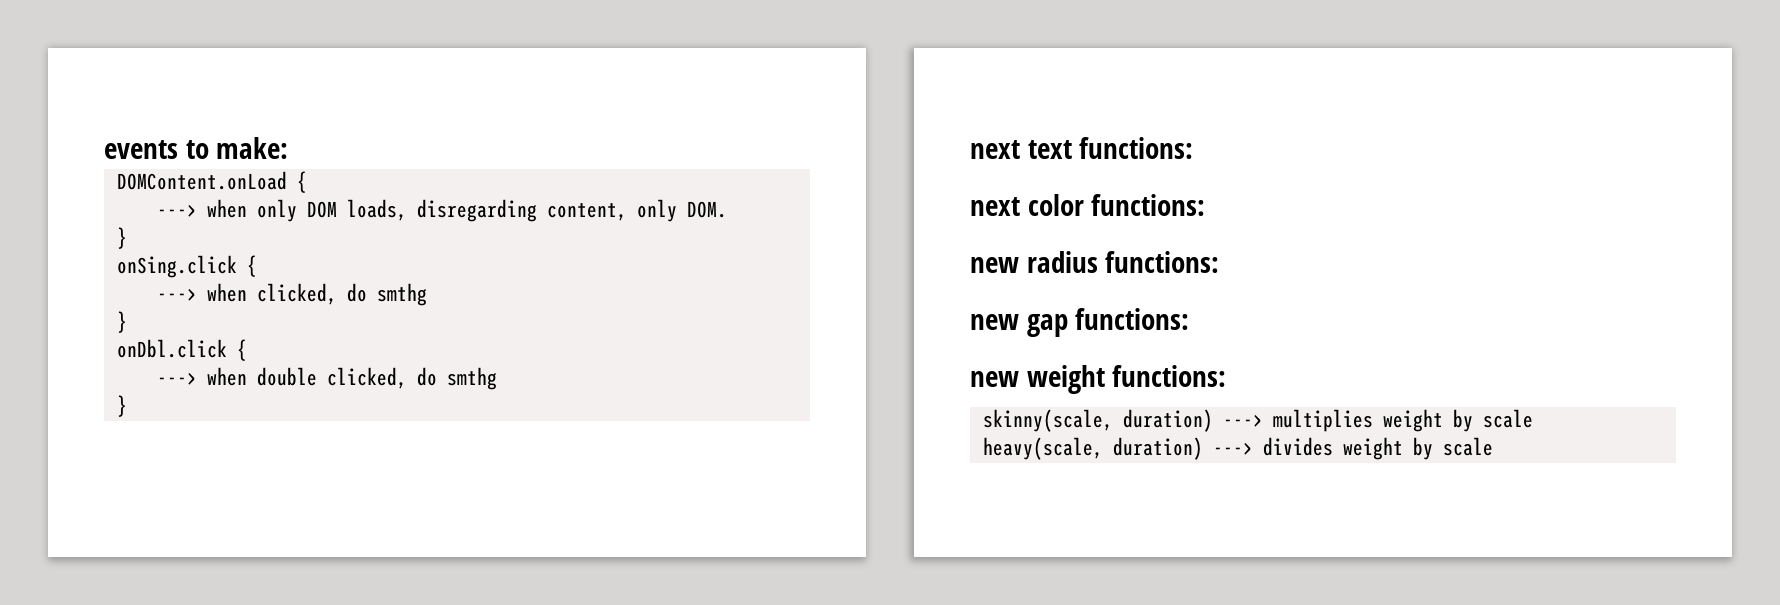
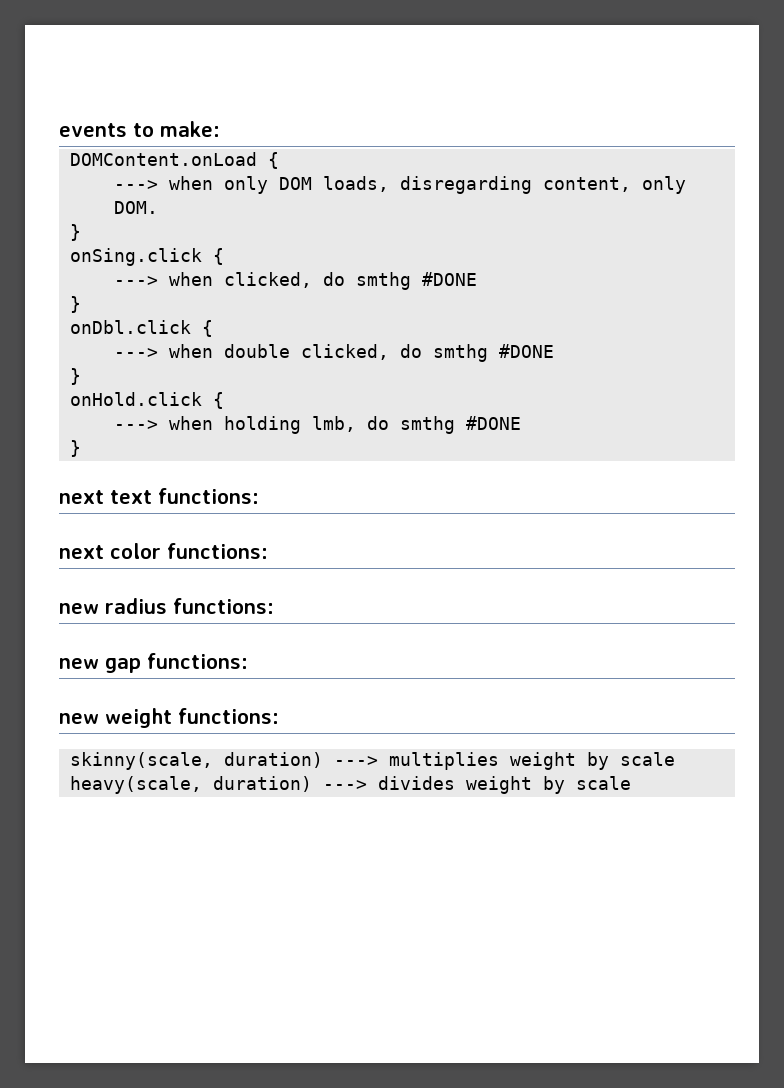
(427, 294) none -> [422,272,478,286] #DONE
(497, 378) none -> [499,344,555,358] [70,368,82,385] [70,392,225,409] [114,416,522,434] #DONE // } // onHold.click { // ---> when holding lmb, do smthg #DONE

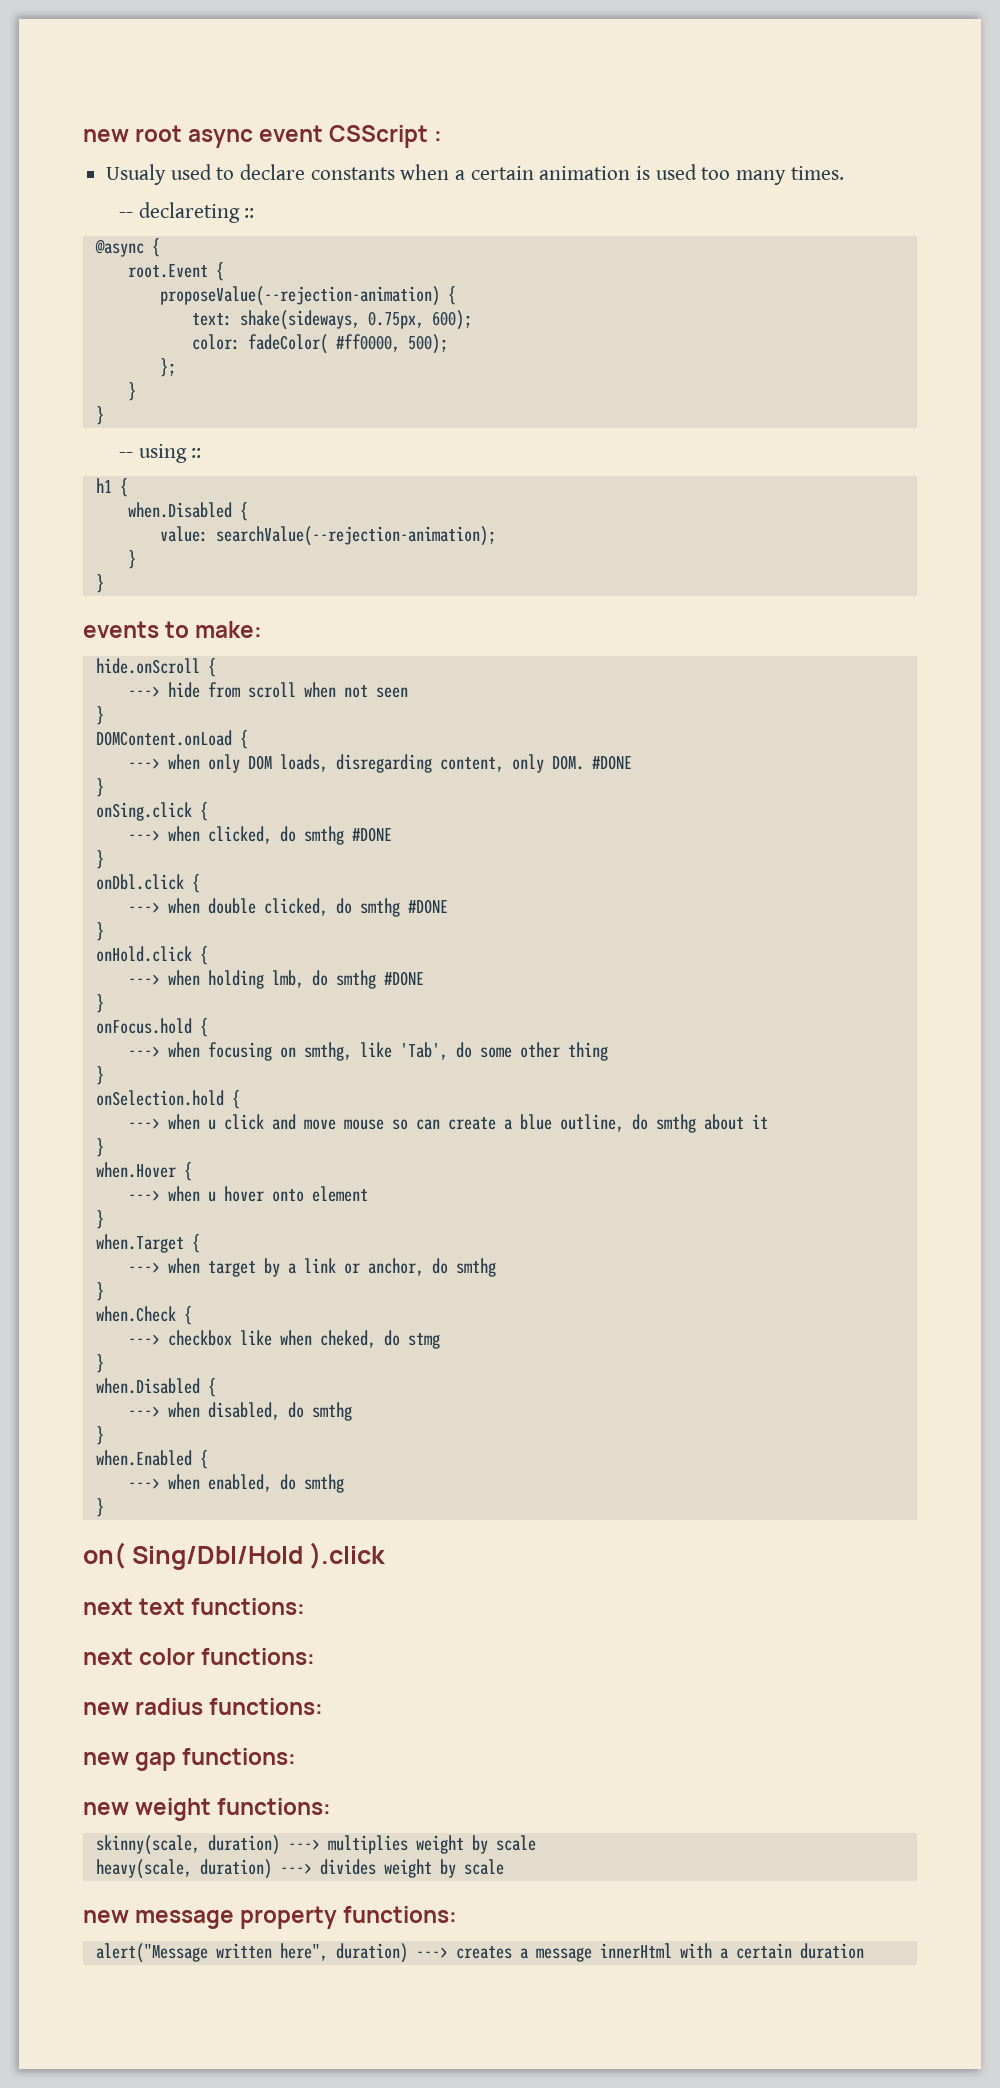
[59,121,220,137] events to make: -> [83,125,443,148] [106,164,844,185] [119,202,255,223] [94,238,160,257] [127,262,224,281] [159,286,456,306] [191,310,472,330] [191,334,448,354] [159,358,176,377] [127,382,136,401] [95,406,104,425] [119,444,202,463] [95,478,128,497] [127,502,248,521] [159,526,496,546] [127,550,136,569] [95,574,104,593] [83,621,263,638] [95,658,216,677] [127,682,408,698] [95,706,104,725] new root async event CSScript : // Usualy used to declare constants when a certain animation is used too many times. // -- declareting :: // @async { // root.Event { // proposeValue(--rejection-animation) { // text: shake(sideways, 0.75px, 600); // color: fadeColor( #ff0000, 500); // }; // } // } // -- using :: // h1 { // when.Disabled { // value: searchValue(--rejection-animation); // } // } // events to make: // hide.onScroll { // ---> hide from scroll when not seen // }
(159, 207) none -> [591,755,632,770] #DONE
(82, 448) none -> [95,1018,208,1037] [127,1042,608,1061] [95,1066,104,1085] [95,1090,240,1109] [127,1114,768,1133] [95,1138,104,1157] [95,1162,192,1181] [127,1186,368,1202] [95,1210,104,1229] [95,1234,200,1253] [127,1258,496,1277] [95,1282,104,1301] [95,1306,192,1325] [127,1330,440,1349] [95,1354,104,1373] [95,1378,216,1397] [127,1402,352,1421] [95,1426,104,1445] [95,1450,208,1469] [127,1474,344,1493] [95,1498,104,1517] [83,1542,385,1570] // onFocus.hold { // ---> when focusing on smthg, like 'Tab', do some other thing // } // onSelection.hold { // ---> when u click and move mouse so can create a blue outline, do smthg about it // } // when.Hover { // ---> when u hover onto element // } // when.Target { // ---> when target by a link or anchor, do smthg // } // when.Check { // ---> checkbox like when cheked, do stmg // } // when.Disabled { // ---> when disabled, do smthg // } // when.Enabled { // ---> when enabled, do smthg // } // on( Sing/Dbl/Hold ).click
(632, 783) none -> [83,1906,458,1929] [95,1943,864,1963] // new message property functions: // alert("Message written here", duration) ---> creates a message innerHtml with a certain duration

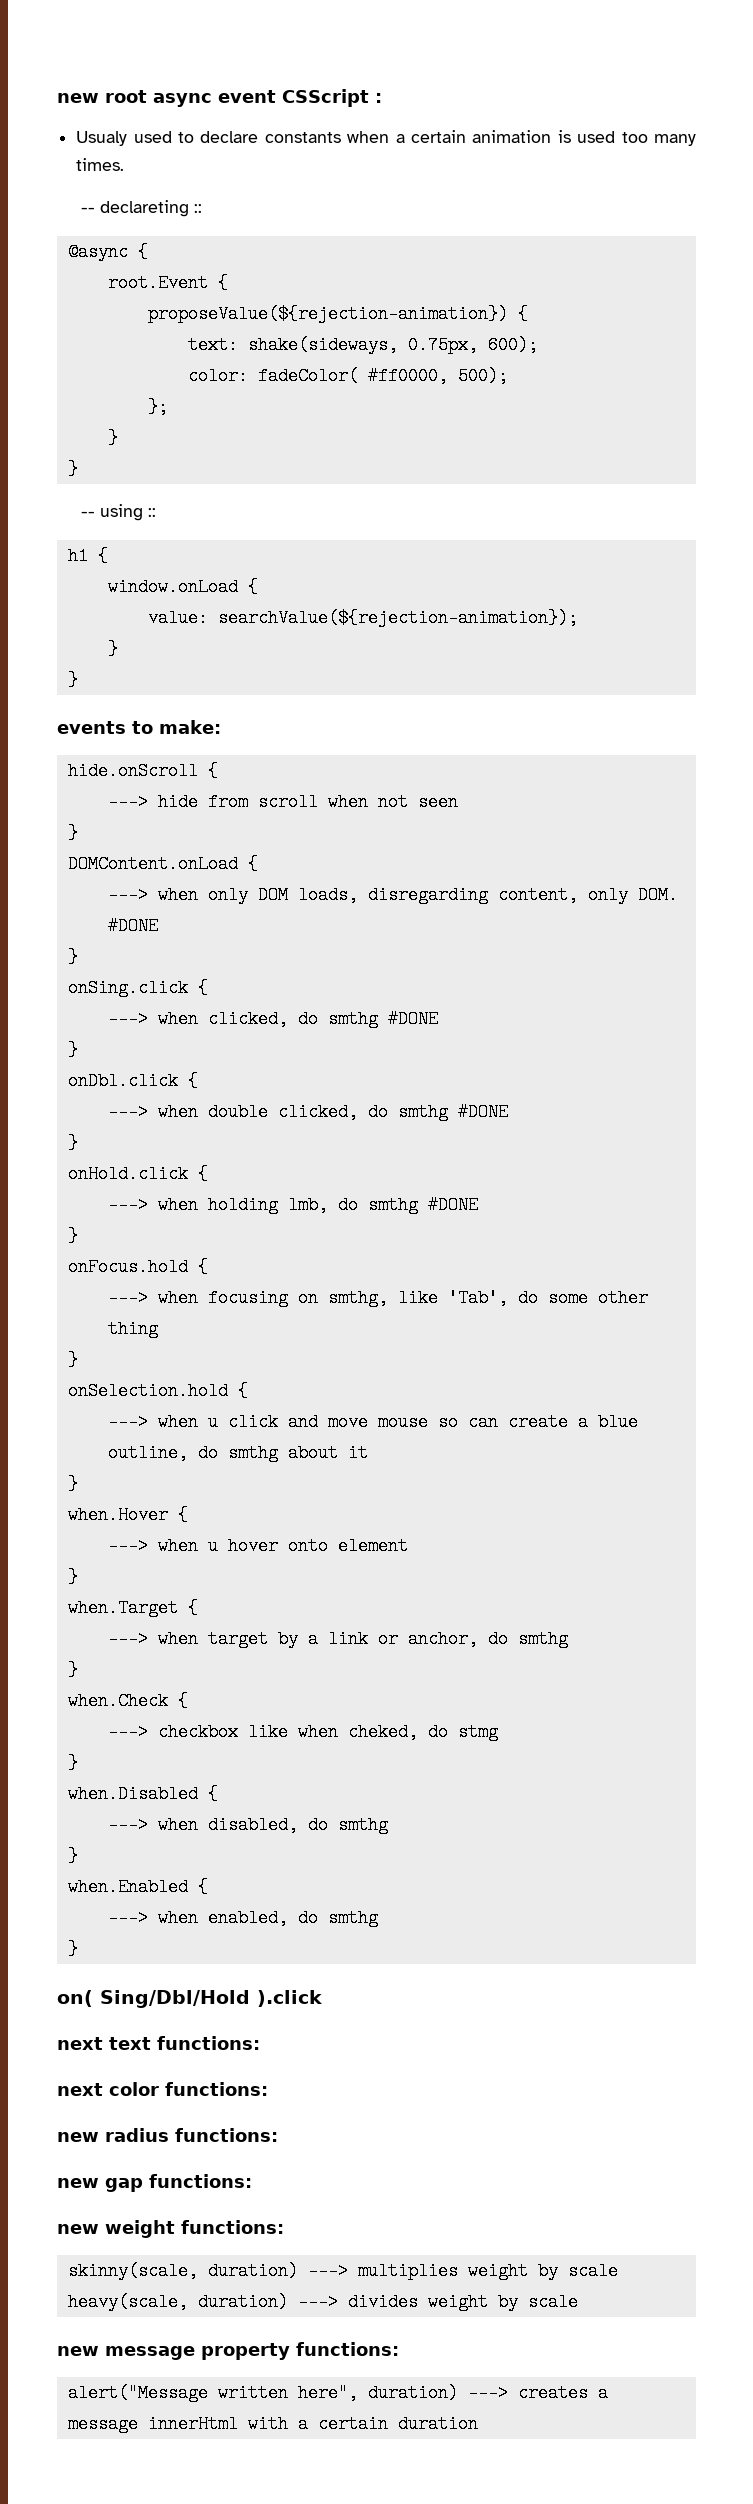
[159,286,440,306] proposeValue(--rejection-animation) -> [147,305,508,323] proposeValue(${rejection-animation})
[127,502,232,518] when.Disabled -> [107,578,238,596] window.onLoad
[215,526,496,546] searchValue(--rejection-animation); -> [217,609,578,627] searchValue(${rejection-animation});

